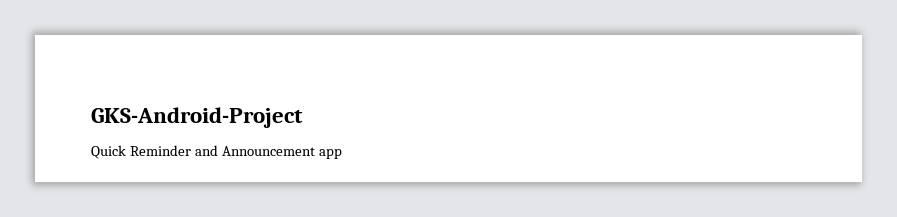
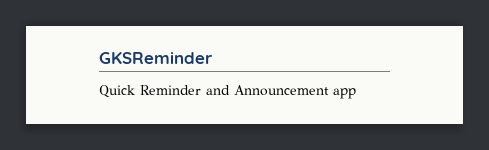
[91,107,303,128] GKS-Android-Project -> [99,52,213,64] GKSReminder

